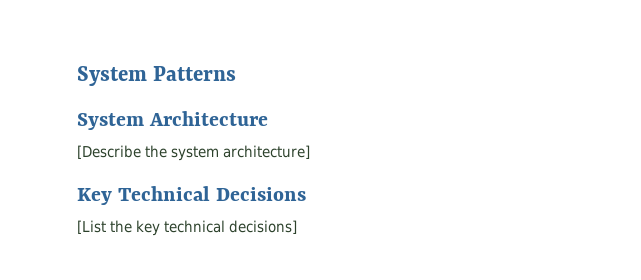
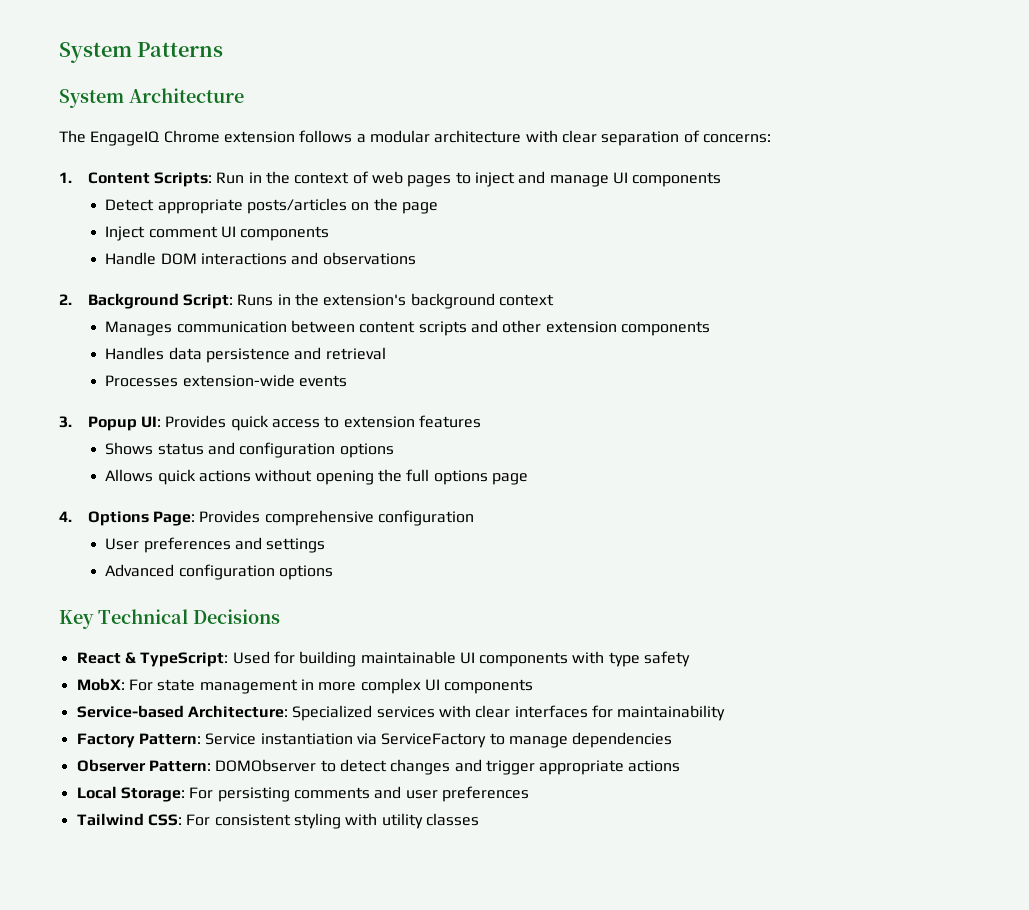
[77,145,311,161] [77,186,307,205] [77,220,298,236] [Describe the system architecture] // Key Technical Decisions // [List the key technical decisions] -> [59,130,771,146] [59,171,722,187] [105,198,439,214] [105,226,330,241] [105,252,416,265] [59,293,555,309] [105,320,710,336] [105,347,386,363] [105,374,348,387] [59,415,482,431] [105,442,394,458] [105,469,528,485] [59,510,475,526] [105,537,326,553] [105,564,334,580] [59,609,280,629] [76,651,691,667] [76,678,534,694] [76,705,726,721] [76,732,673,748] [76,759,681,775] [76,786,529,802] [76,813,479,829] The EngageIQ Chrome extension follows a modular architecture with clear separation of concerns: // 1. Content Scripts: Run in the context of web pages to inject and manage UI components // Detect appropriate posts/articles on the page // Inject comment UI components // Handle DOM interactions and observations // 2. Background Script: Runs in the extension's background context // Manages communication between content scripts and other extension components // Handles data persistence and retrieval // Processes extension-wide events // 3. Popup UI: Provides quick access to extension features // Shows status and configuration options // Allows quick actions without opening the full options page // 4. Options Page: Provides comprehensive configuration // User preferences and settings // Advanced configuration options // Key Technical Decisions // React & TypeScript: Used for building maintainable UI components with type safety // MobX: For state management in more complex UI components // Service-based Architecture: Specialized services with clear interfaces for maintainability // Factory Pattern: Service instantiation via ServiceFactory to manage dependencies // Observer Pattern: DOMObserver to detect changes and trigger appropriate actions // Local Storage: For persisting comments and user preferences // Tailwind CSS: For consistent styling with utility classes

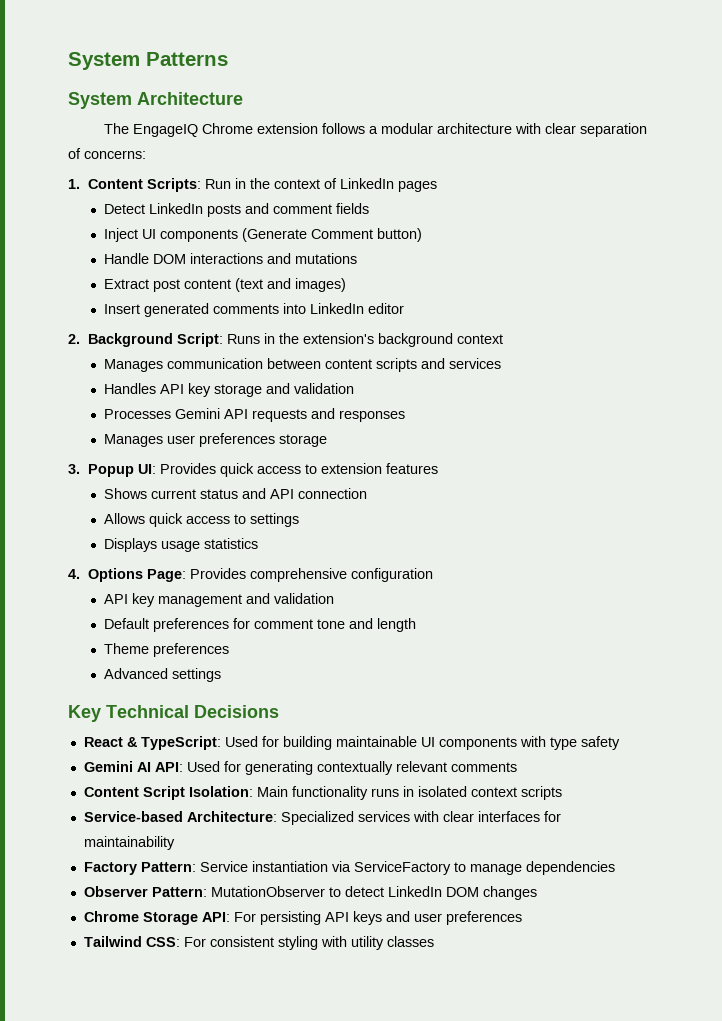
[372,171,404,184] web -> [340,178,395,189] LinkedIn
[455,171,722,187] [105,198,439,214] [105,226,330,241] [105,252,416,265] to inject and manage UI components // Detect appropriate posts/articles on the page // Inject comment UI components // Handle DOM interactions and observations -> [104,203,370,217] [104,228,423,242] [104,253,358,264] [104,278,347,292] [104,303,405,317] // Detect LinkedIn posts and comment fields // Inject UI components (Generate Comment button) // Handle DOM interactions and mutations // Extract post content (text and images) // Insert generated comments into LinkedIn editor
[502,320,710,336] [105,347,386,363] [105,374,348,387] other extension components // Handles data persistence and retrieval // Processes extension-wide events -> [449,358,502,369] [104,383,355,397] [104,408,406,422] [104,433,328,447] services // Handles API key storage and validation // Processes Gemini API requests and responses // Manages user preferences storage
(154, 448) none -> [151,489,197,499] current
[239,442,394,458] configuration options -> [270,488,368,499] API connection
[199,469,528,485] actions without opening the full options page -> [186,513,300,527] [104,538,259,552] access to settings // Displays usage statistics
[105,537,326,553] User preferences and settings -> [104,593,335,607] [104,618,417,632] [104,643,230,657] API key management and validation // Default preferences for comment tone and length // Theme preferences
[178,564,334,580] configuration options -> [172,668,222,682] settings
[76,678,534,694] MobX: For state management in more complex UI components -> [83,761,517,775] [83,786,562,800] Gemini AI API: Used for generating contextually relevant comments // Content Script Isolation: Main functionality runs in isolated context scripts
[215,759,317,772] DOMObserver -> [210,886,325,897] MutationObserver
(387, 765) none -> [387,886,479,897] LinkedIn DOM
[454,759,681,775] [76,786,370,802] and trigger appropriate actions // Local Storage: For persisting comments -> [83,911,382,925] // Chrome Storage API: For persisting API keys

